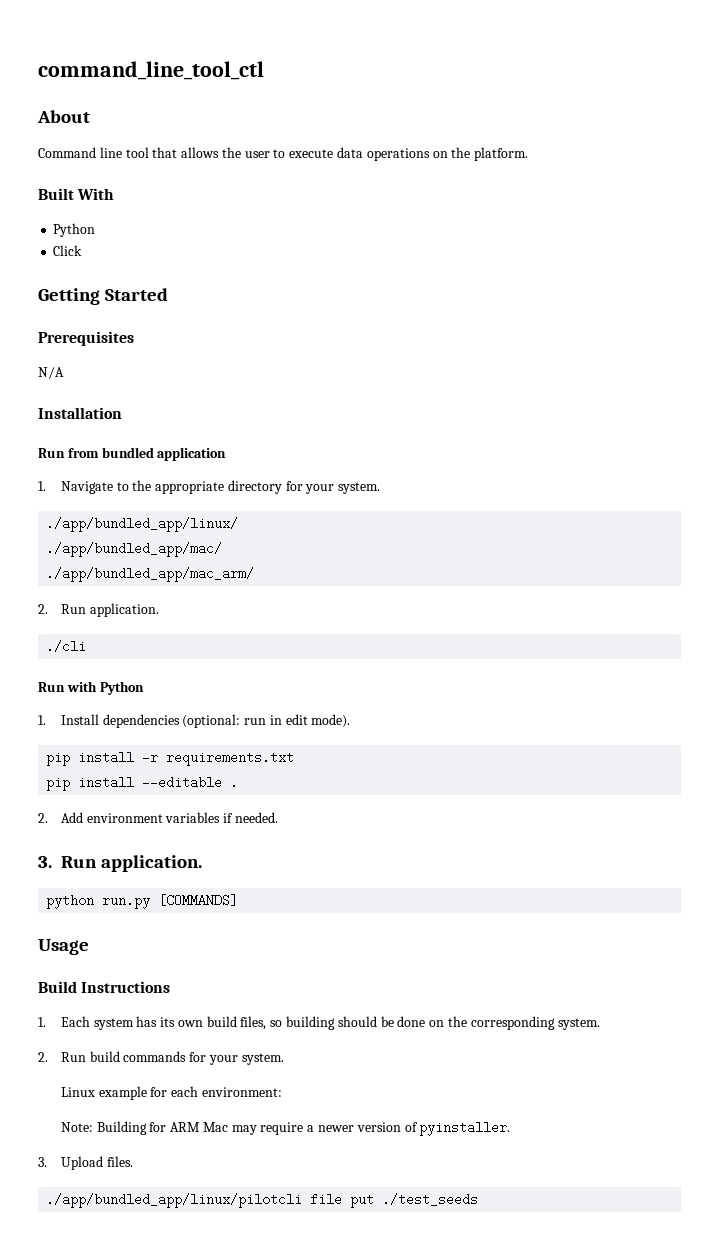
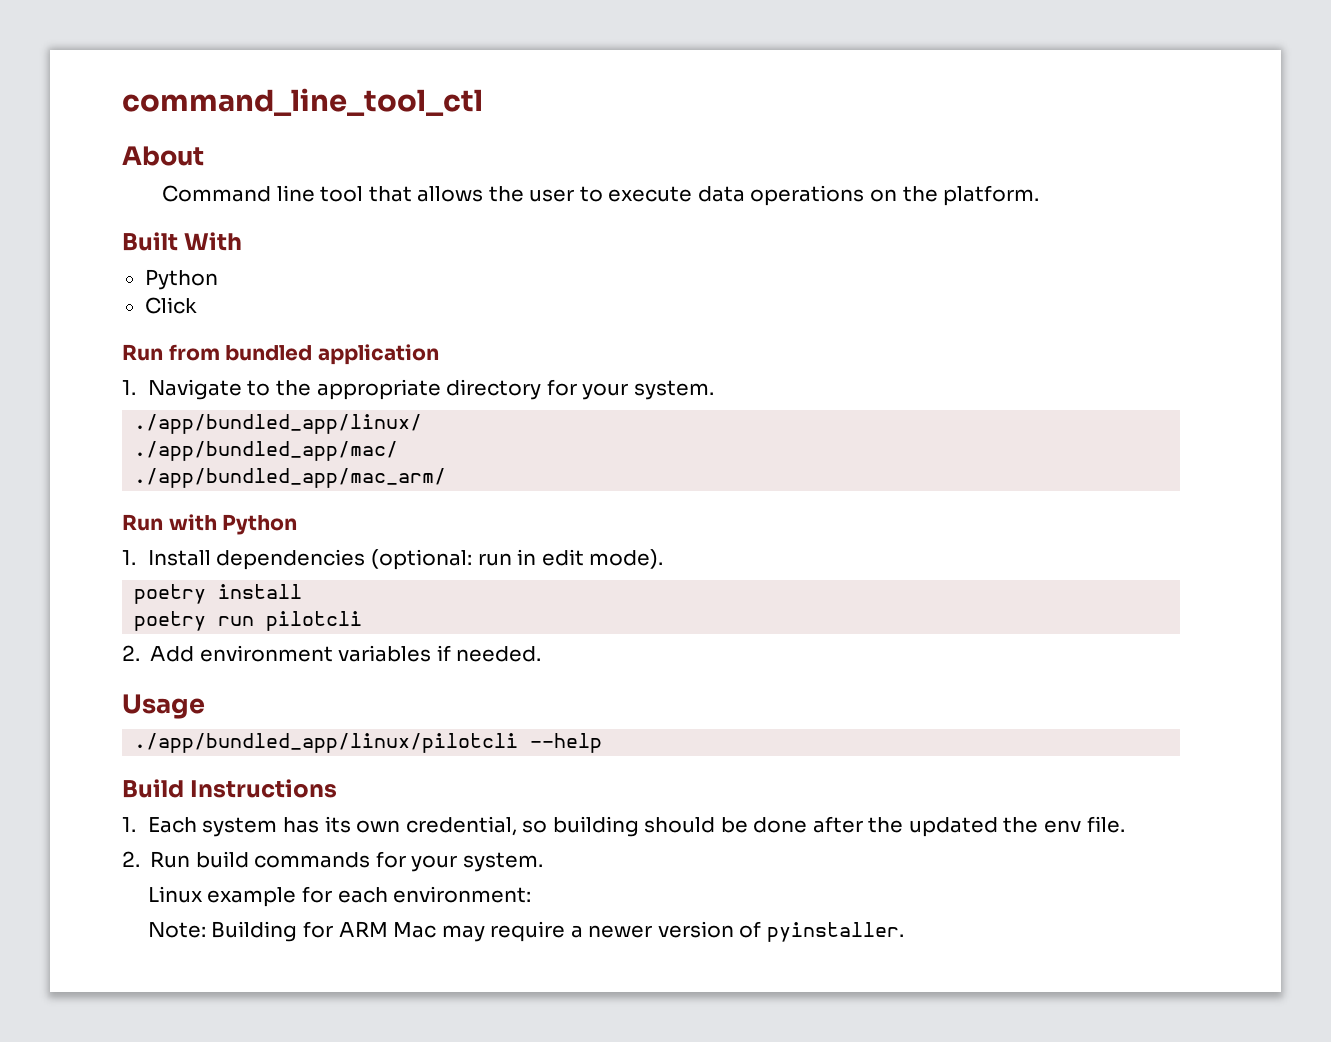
[38,288,169,305] [38,331,134,346] [38,367,64,379] [38,407,122,419] // Getting Started // Prerequisites // N/A // Installation -> (197, 305) none
[38,603,159,617] [46,640,87,653] // 2. Run application. // ./cli -> (447, 478) none
[46,751,295,766] [46,776,239,791] pip install -r requirements.txt // pip install --editable . -> [134,584,303,604] [134,611,363,631] poetry install // poetry run pilotcli
[38,855,202,872] [46,894,239,909] [38,939,89,955] 3. Run application. // python run.py [COMMANDS] // Usage -> [122,694,205,719] [134,733,603,753] Usage // ./app/bundled_app/linux/pilotcli --help
[206,1016,267,1030] build files, -> [405,816,517,836] credential,
[429,1016,600,1030] on the corresponding system. -> [812,816,1125,837] after the updated the env file.
[38,1156,133,1170] [46,1193,479,1208] // 3. Upload files. // ./app/bundled_app/linux/pilotcli file put ./test_seeds -> (904, 932) none

